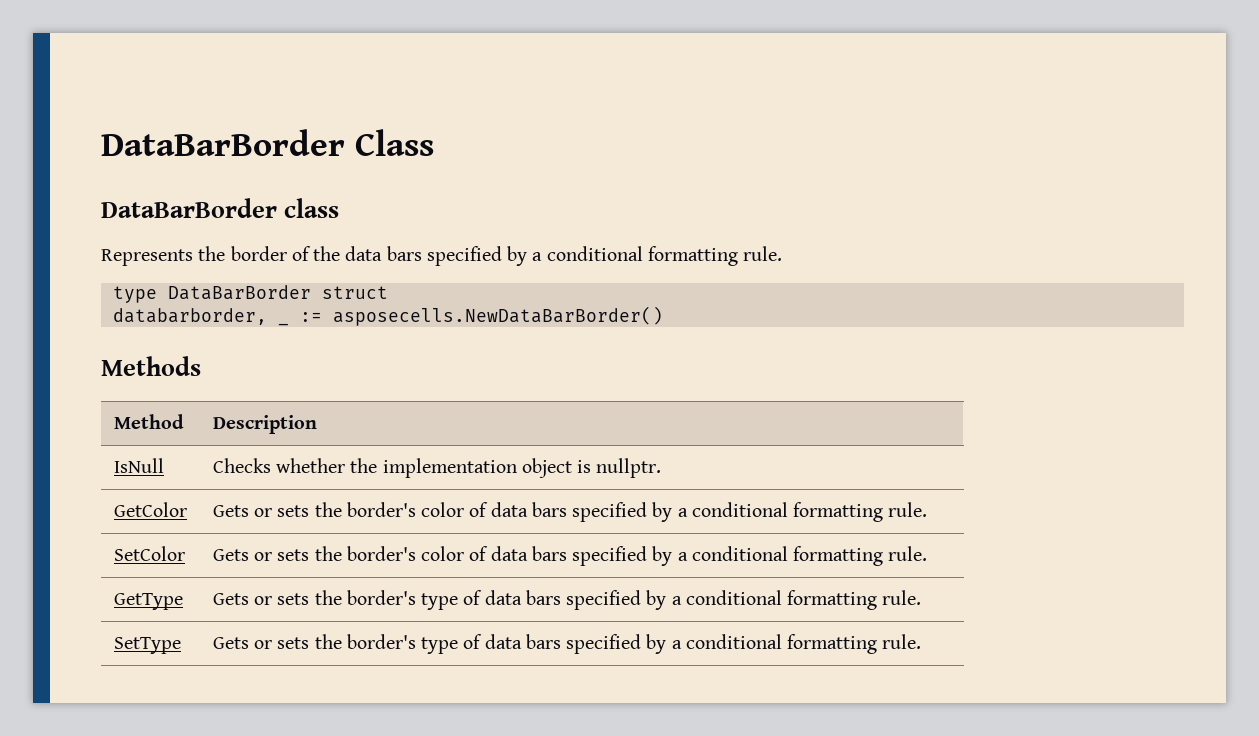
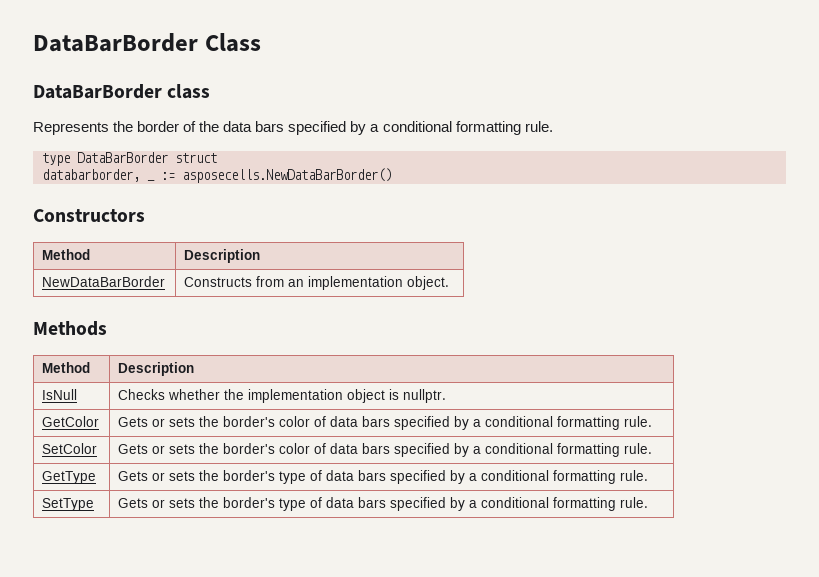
(663, 316) none -> [33,209,145,222] [42,249,91,260] [184,249,261,263] [42,276,166,287] [184,276,450,290] // Constructors // Method | Description // NewDataBarBorder | Constructs from an implementation object.

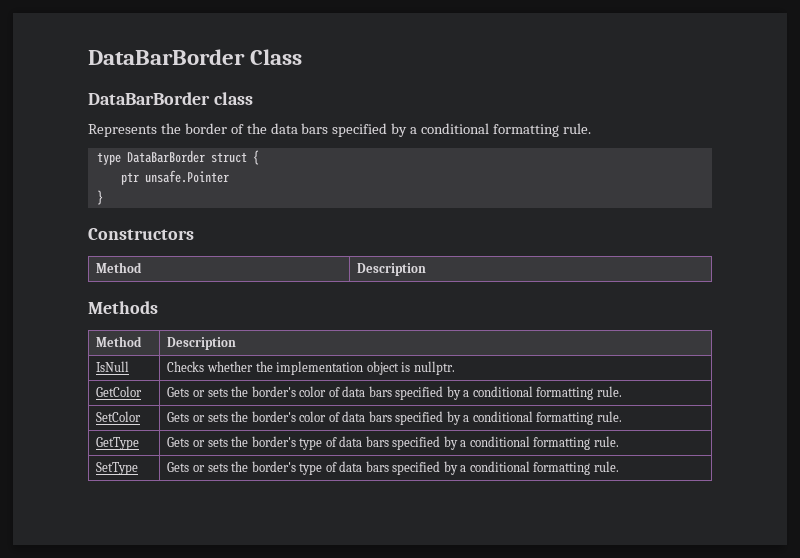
[42,169,155,182] [161,168,392,183] // databarborder, _ := asposecells.NewDataBarBorder() -> [252,150,259,165] [120,170,229,185] [96,190,103,205] { // ptr unsafe.Pointer // }
[42,276,166,287] [184,276,450,290] // NewDataBarBorder | Constructs from an implementation object. -> (427, 269) none

